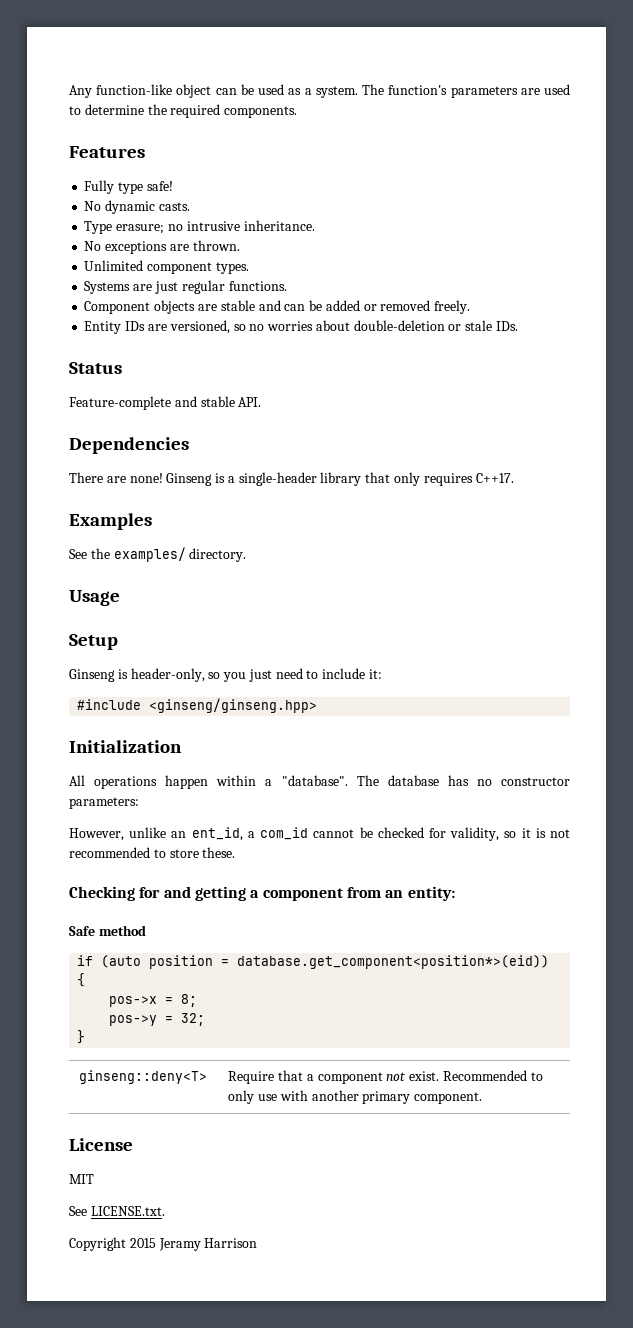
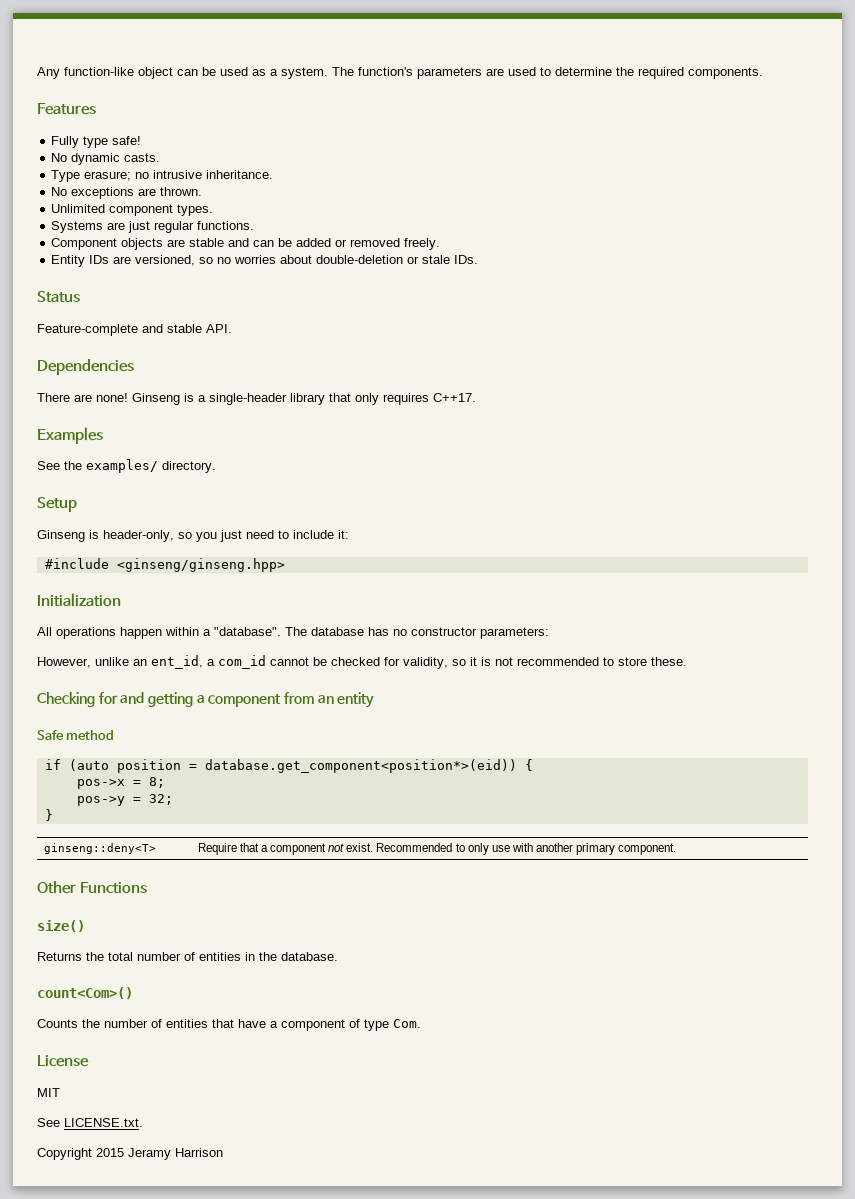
[69,590,120,606] // Usage -> (216, 467) none
[407,886,455,901] entity: -> [337,692,375,708] entity
(483, 1098) none -> [37,881,147,894] [37,920,85,932] [37,952,338,961] [37,987,133,999] [37,1019,421,1031] // Other Functions // size() // Returns the total number of entities in the database. // count<Com>() // Counts the number of entities that have a component of type Com.

